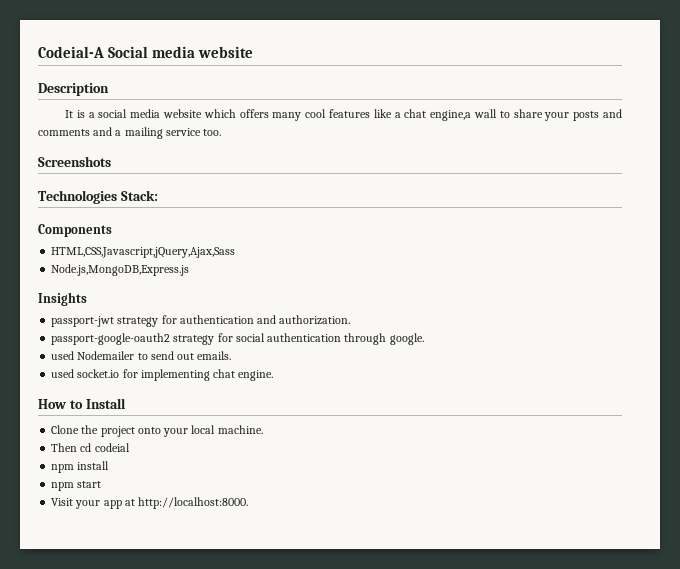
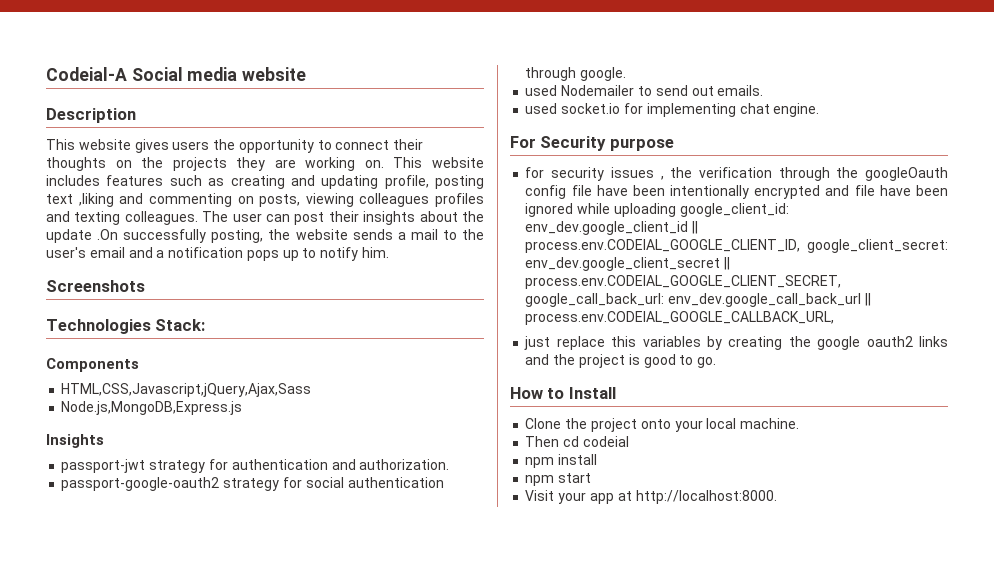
[64,109,622,121] [38,127,222,139] It is a social media website which offers many cool features like a chat engine,a wall to share your posts and comments and a mailing service too. -> [46,139,424,153] [46,157,484,171] [46,175,484,189] [46,193,484,207] [46,211,484,225] [46,229,485,243] [46,247,390,261] This website gives users the opportunity to connect their thoughts on the projects they are working on. This website includes features such as creating and updating profile, posting text ,liking and commenting on posts, viewing colleagues profiles and texting colleagues. The user can post their insights about the update .On successfully posting, the website sends a mail to the user's email and a notification pops up to notify him.
(274, 375) none -> [510,136,674,151] [525,167,948,181] [525,185,949,199] [525,203,789,217] [525,221,699,235] [525,239,948,253] [525,257,731,271] [525,275,842,289] [525,293,871,307] [525,311,835,325] [524,336,948,350] [525,354,717,368] // For Security purpose // for security issues , the verification through the googleOauth config file have been intentionally encrypted and file have been ignored while uploading google_client_id: env_dev.google_client_id || process.env.CODEIAL_GOOGLE_CLIENT_ID, google_client_secret: env_dev.google_client_secret || process.env.CODEIAL_GOOGLE_CLIENT_SECRET, google_call_back_url: env_dev.google_call_back_url || process.env.CODEIAL_GOOGLE_CALLBACK_URL, // just replace this variables by creating the google oauth2 links and the project is good to go.

